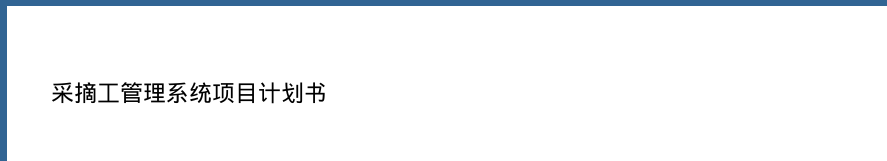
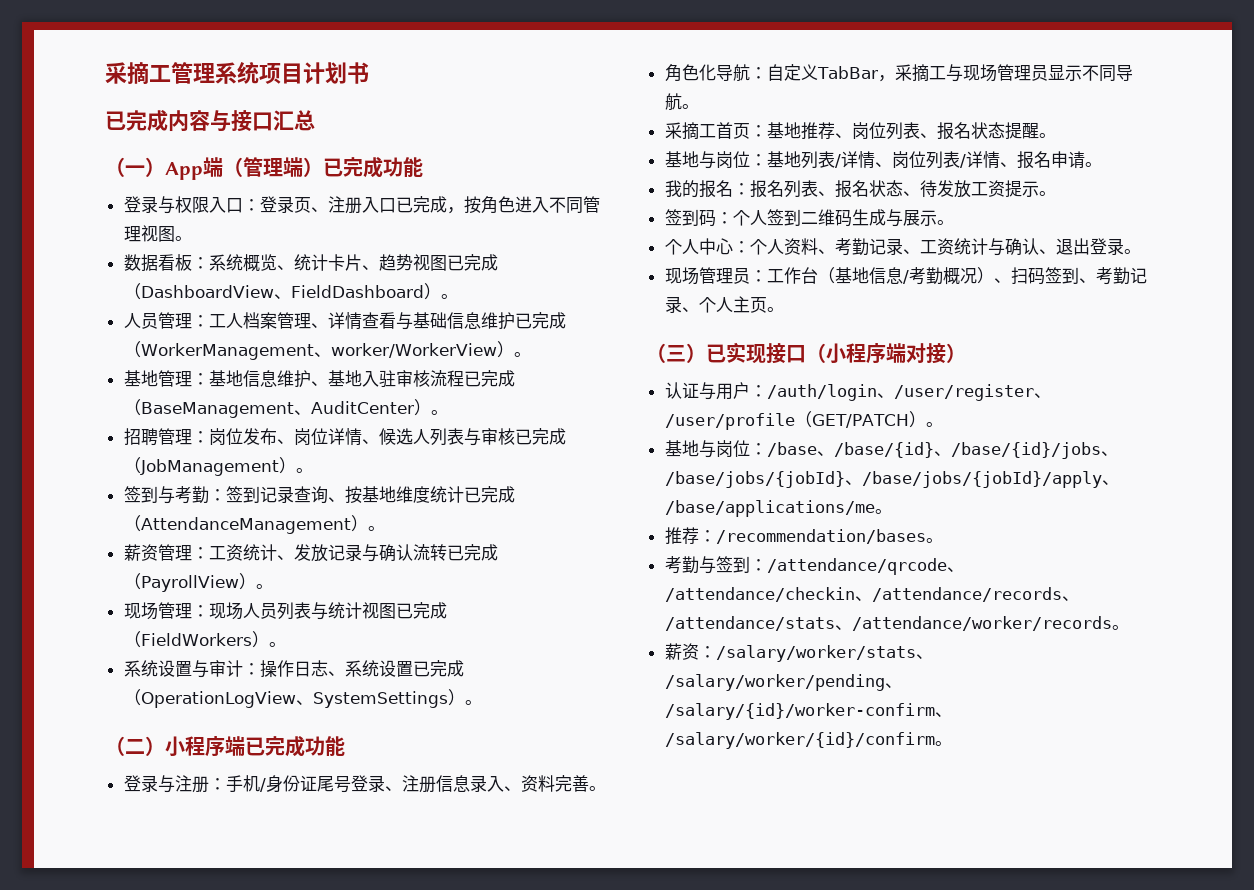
(327, 93) none -> [105,109,315,132] [105,156,423,180] [123,196,600,214] [123,225,192,242] [123,254,498,272] [123,283,458,300] [123,312,566,330] [123,341,531,360] [123,370,515,388] [123,399,448,418] [123,428,566,446] [123,457,313,476] [123,486,515,504] [123,515,385,534] [123,544,498,562] [123,573,273,592] [123,602,447,620] [123,631,286,648] [123,660,464,678] [123,689,482,708] [105,735,345,757] [123,775,606,793] [664,64,1133,82] [664,93,699,110] [664,122,1056,140] [664,151,1102,169] [664,180,1056,198] [664,209,954,227] [664,238,1141,256] [664,267,1147,285] [664,296,784,313] [646,342,966,364] [664,382,1051,401] [664,411,943,430] [664,440,1118,459] [664,471,1119,488] [664,500,892,517] [664,527,943,545] [664,556,964,575] [664,587,1079,602] [664,616,1129,631] [664,643,933,662] [664,674,902,691] [664,703,952,720] [664,732,952,749] // 已完成内容与接口汇总 // （一）App端（管理端）已完成功能 // 登录与权限入口：登录页、注册入口已完成，按角色进入不同管理视图。 // 数据看板：系统概览、统计卡片、趋势视图已完成（DashboardView、FieldDashboard）。 // 人员管理：工人档案管理、详情查看与基础信息维护已完成（WorkerManagement、worker/WorkerView）。 // 基地管理：基地信息维护、基地入驻审核流程已完成（BaseManagement、AuditCenter）。 // 招聘管理：岗位发布、岗位详情、候选人列表与审核已完成（JobManagement）。 // 签到与考勤：签到记录查询、按基地维度统计已完成（AttendanceManagement）。 // 薪资管理：工资统计、发放记录与确认流转已完成（PayrollView）。 // 现场管理：现场人员列表与统计视图已完成（FieldWorkers）。 // 系统设置与审计：操作日志、系统设置已完成（OperationLogView、SystemSettings）。 // （二）小程序端已完成功能 // 登录与注册：手机/身份证尾号登录、注册信息录入、资料完善。 // 角色化导航：自定义TabBar，采摘工与现场管理员显示不同导航。 // 采摘工首页：基地推荐、岗位列表、报名状态提醒。 // 基地与岗位：基地列表/详情、岗位列表/详情、报名申请。 // 我的报名：报名列表、报名状态、待发放工资提示。 // 签到码：个人签到二维码生成与展示。 // 个人中心：个人资料、考勤记录、工资统计与确认、退出登录。 // 现场管理员：工作台（基地信息/考勤概况）、扫码签到、考勤记录、个人主页。 // （三）已实现接口（小程序端对接） // 认证与用户：/auth/login、/user/register、/user/profile（GET/PATCH）。 // 基地与岗位：/base、/base/{id}、/base/{id}/jobs、/base/jobs/{jobId}、/base/jobs/{jobId}/apply、/base/applications/me。 // 推荐：/recommendation/bases。 // 考勤与签到：/attendance/qrcode、/attendance/checkin、/attendance/records、/attendance/stats、/attendance/worker/records。 // 薪资：/salary/worker/stats、/salary/worker/pending、/salary/{id}/worker-confirm、/salary/worker/{id}/confirm。

